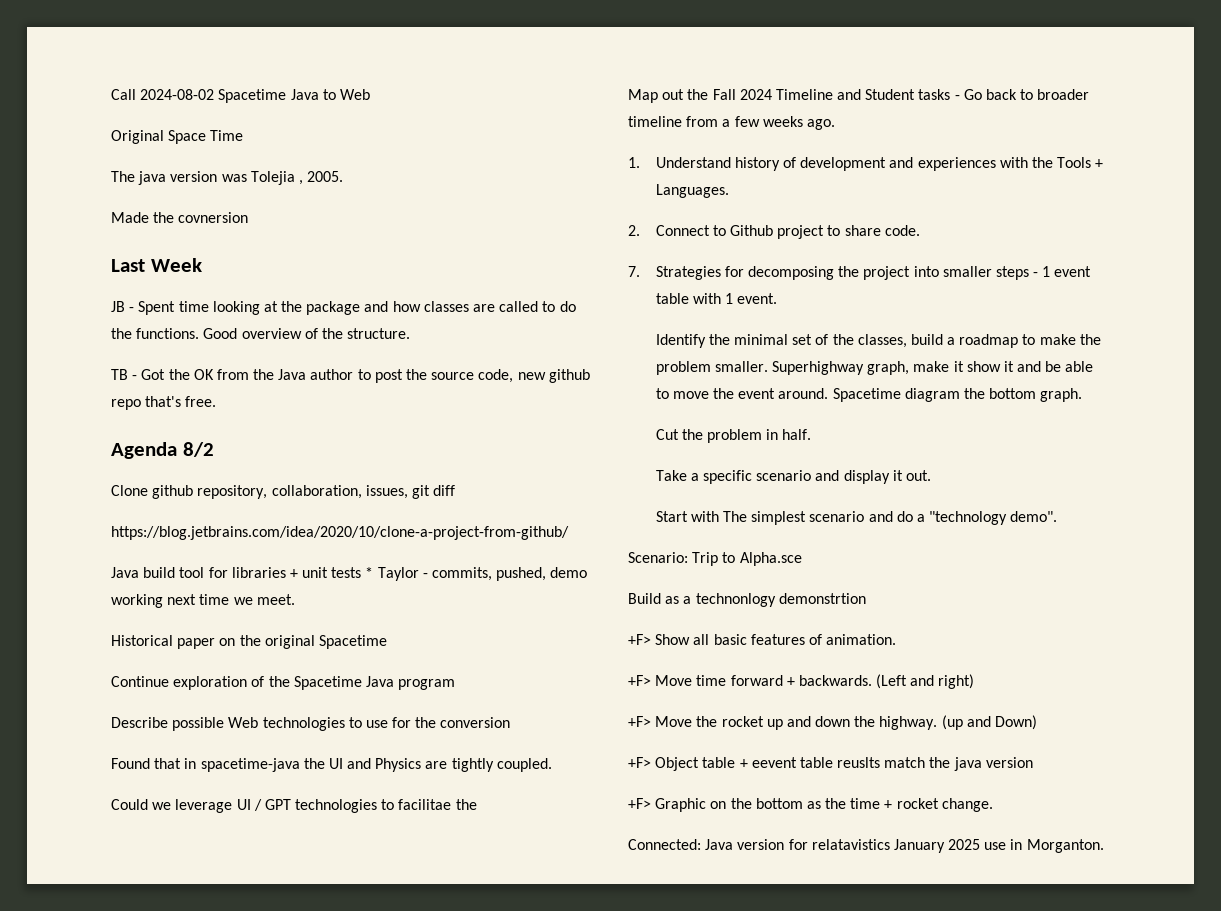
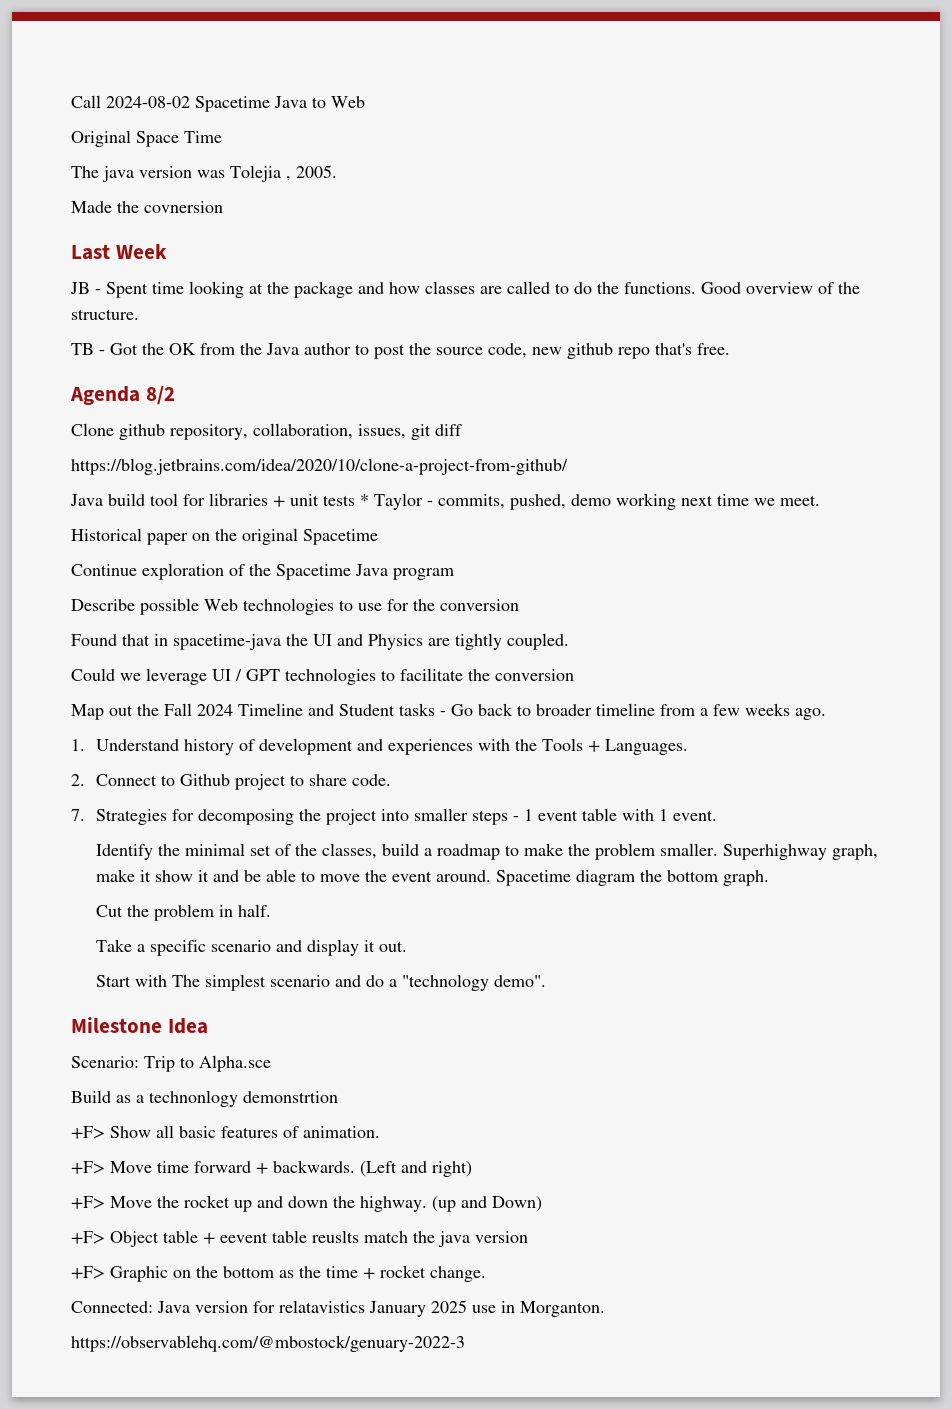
[398,799,477,810] facilitae the -> [400,668,574,681] facilitate the conversion
(1058, 516) none -> [71,1017,208,1034] // Milestone Idea
(1104, 846) none -> [71,1335,465,1352] // https://observablehq.com/@mbostock/genuary-2022-3

